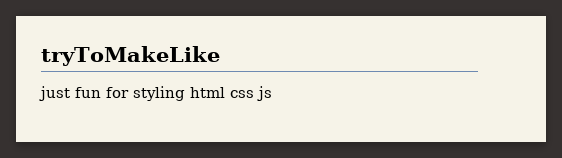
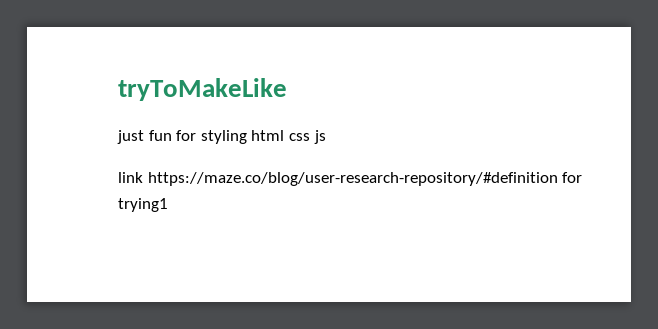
(272, 93) none -> [118,172,583,186] [118,198,168,212] // link https://maze.co/blog/user-research-repository/#definition for trying1

